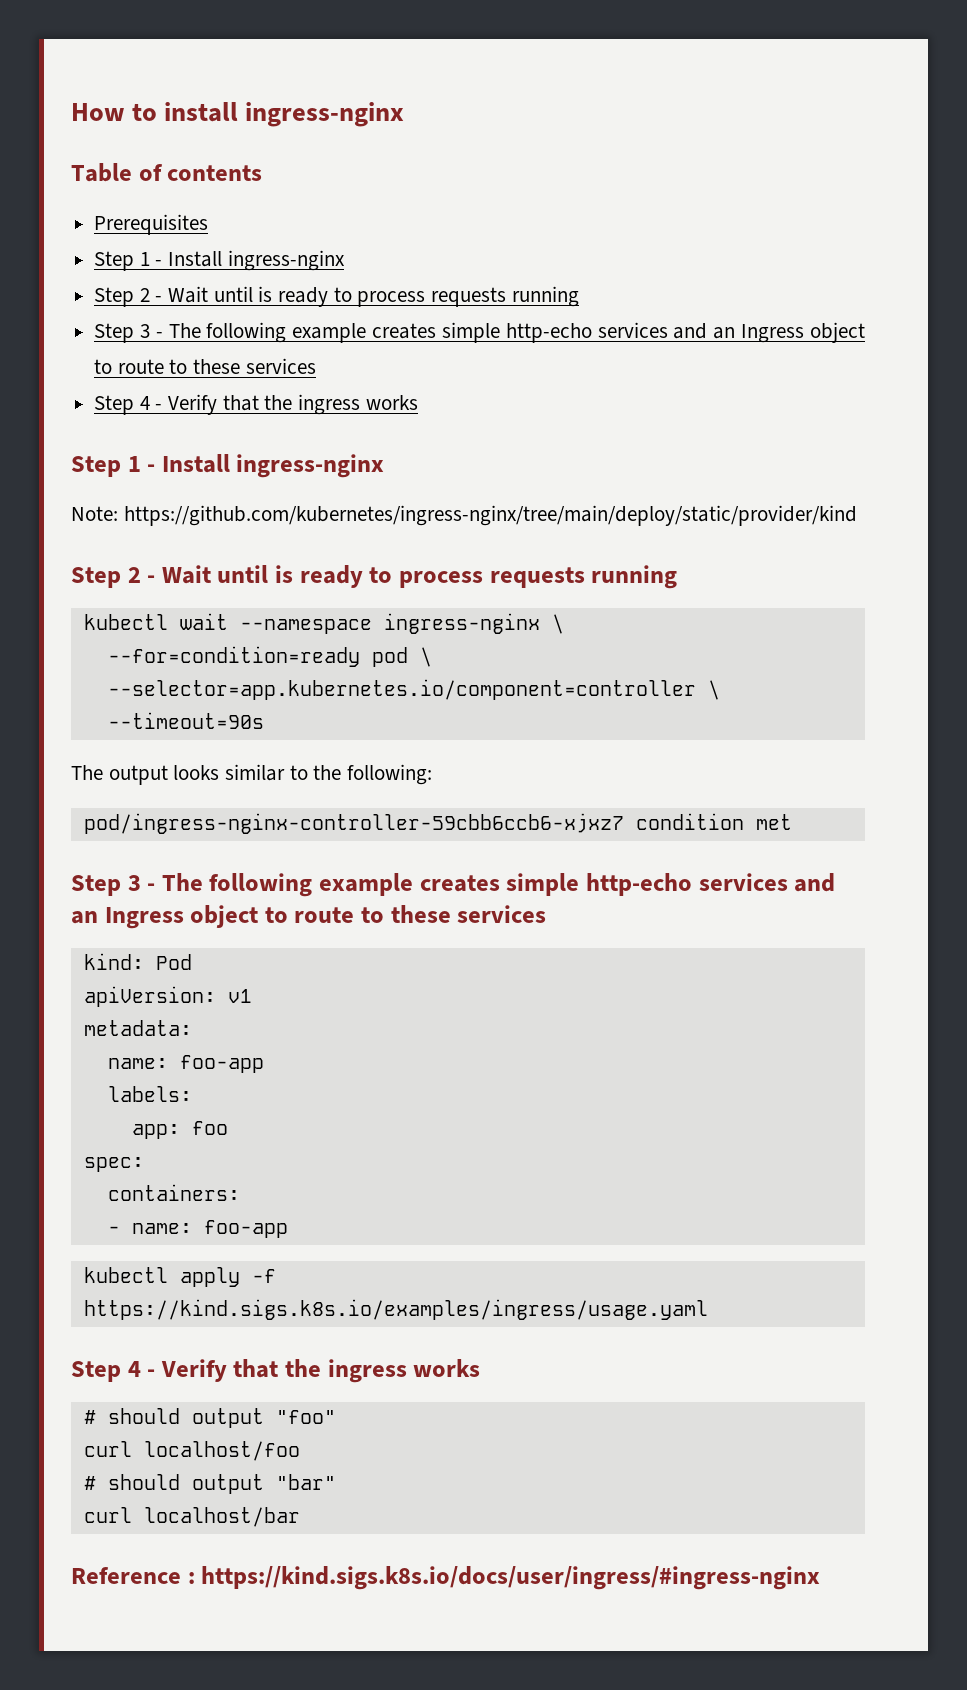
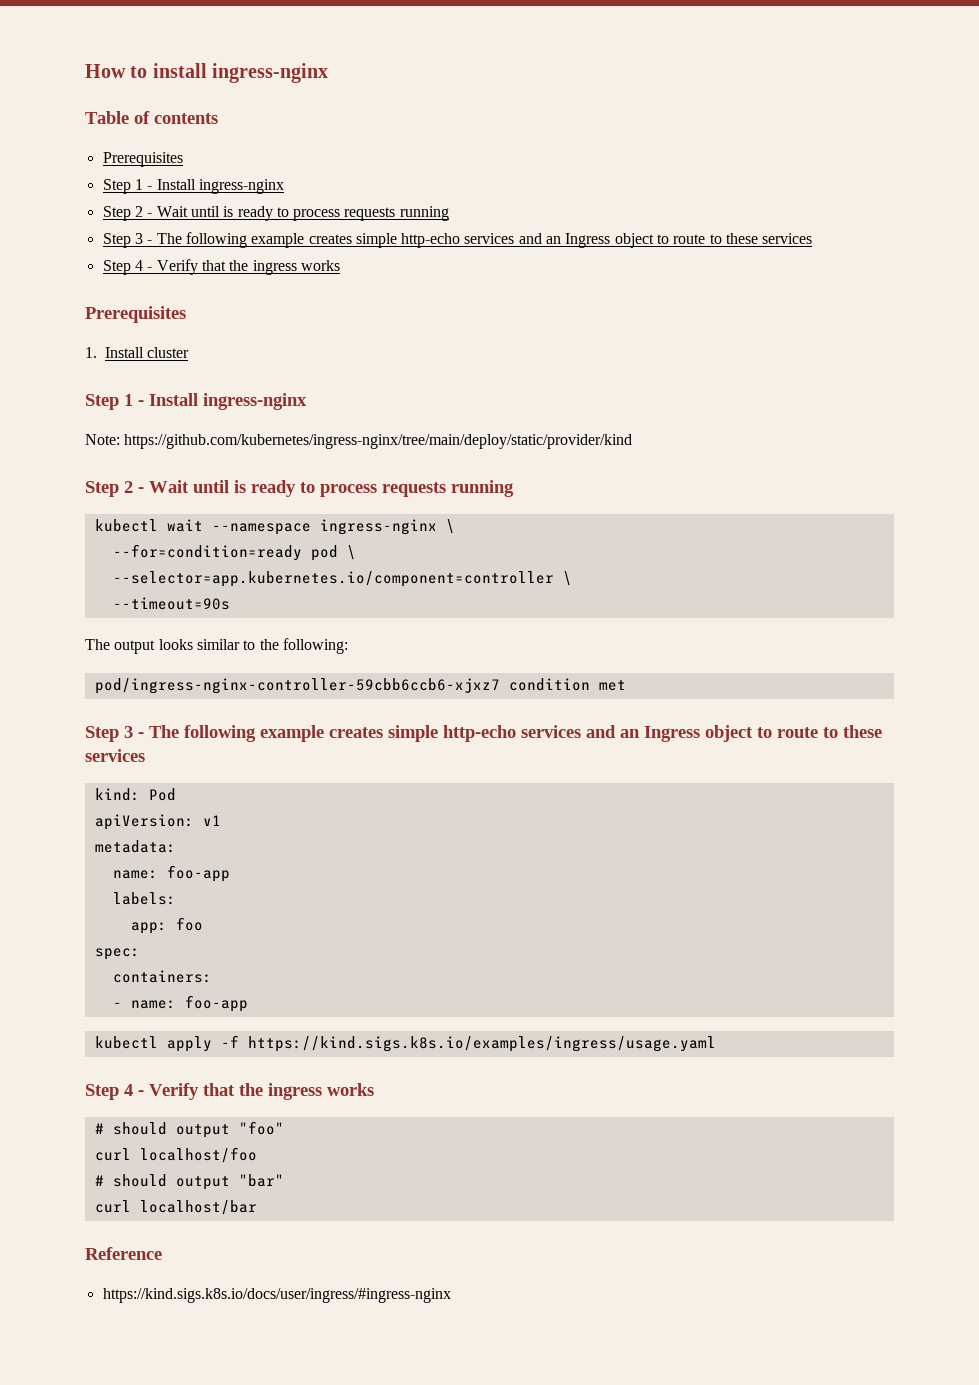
(418, 402) none -> [85,306,186,323] [85,347,190,358] // Prerequisites // 1. Install cluster
[187,1572,195,1584] : -> (162, 1253) //

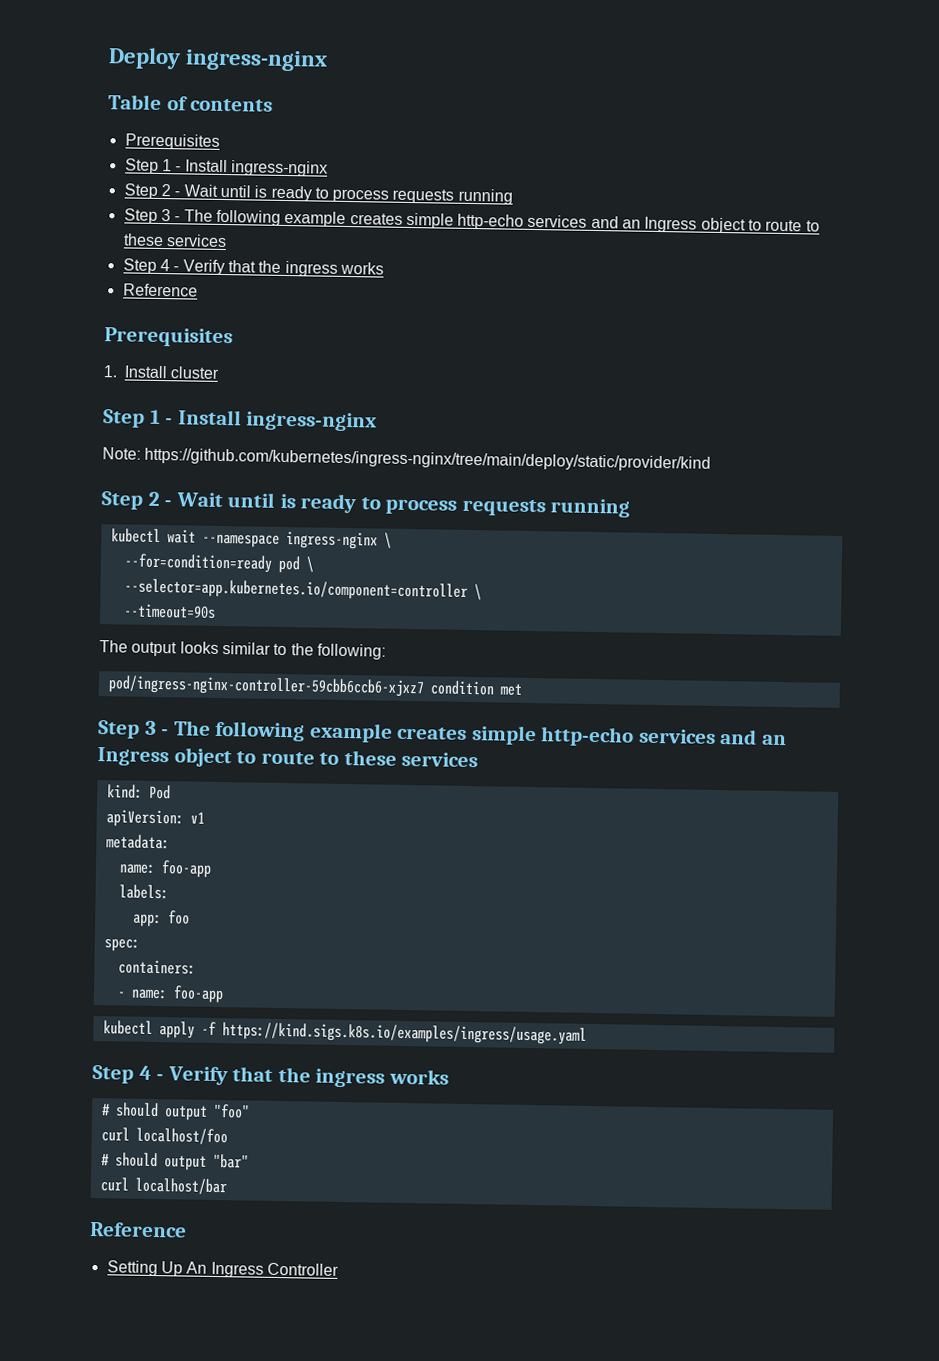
[85,63,207,78] How to install -> [108,47,181,70] Deploy
(340, 265) none -> [122,283,198,297] // Reference
[102,1288,451,1303] https://kind.sigs.k8s.io/docs/user/ingress/#ingress-nginx -> [106,1260,339,1278] Setting Up An Ingress Controller

